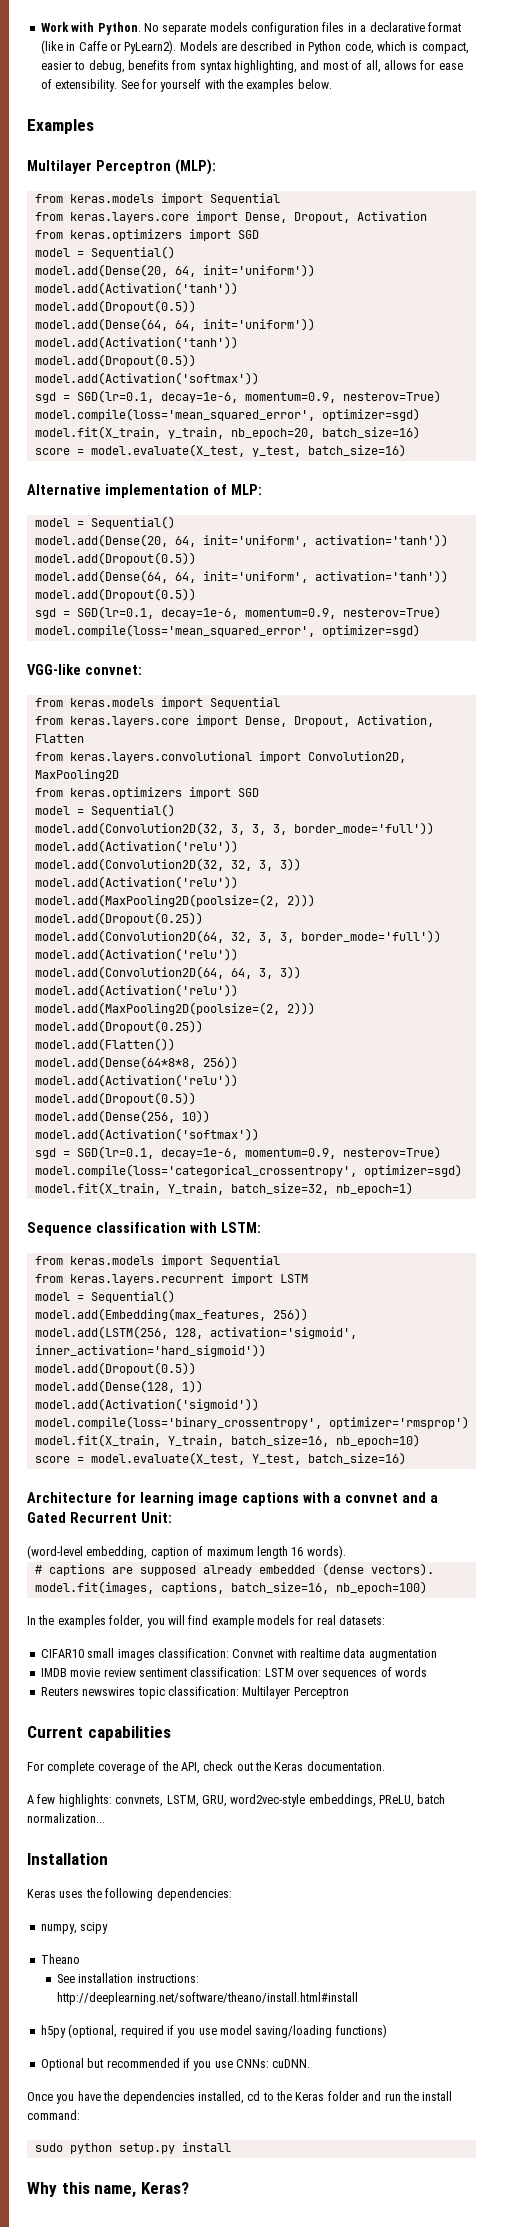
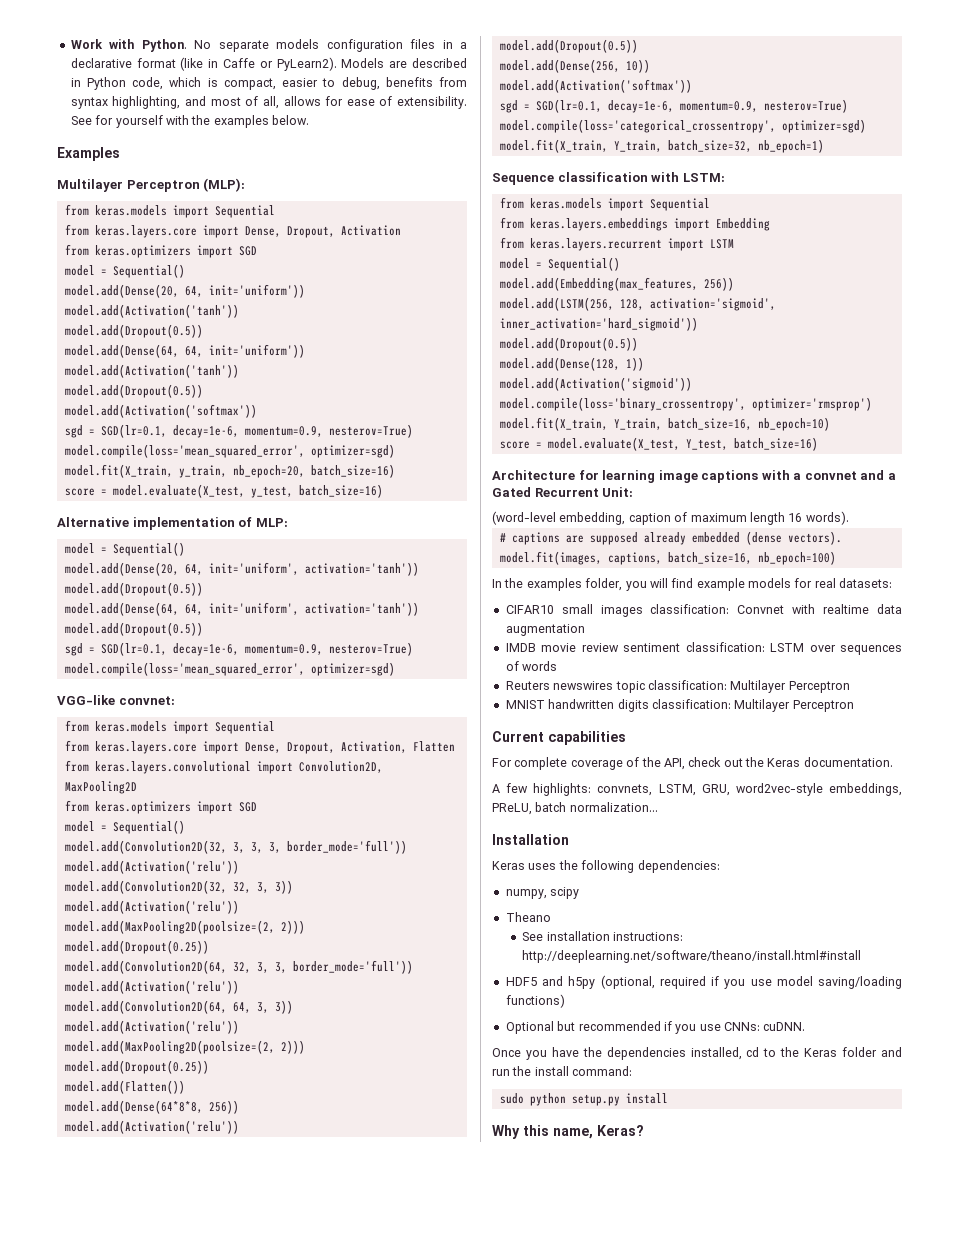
(280, 1261) none -> [499,217,770,231] // from keras.layers.embeddings import Embedding
(349, 1693) none -> [505,699,854,712] // MNIST handwritten digits classification: Multilayer Perceptron
(359, 1998) none -> [505,976,563,986] HDF5 and

